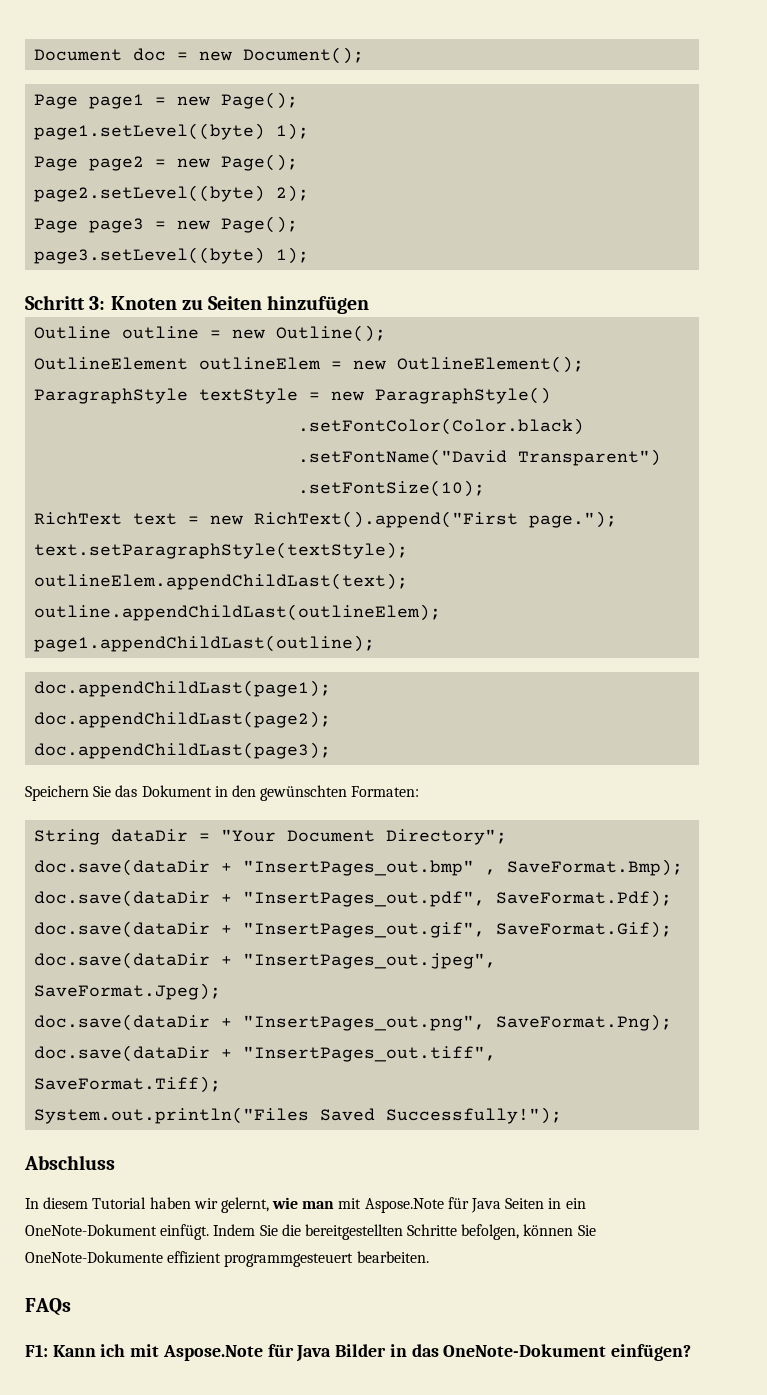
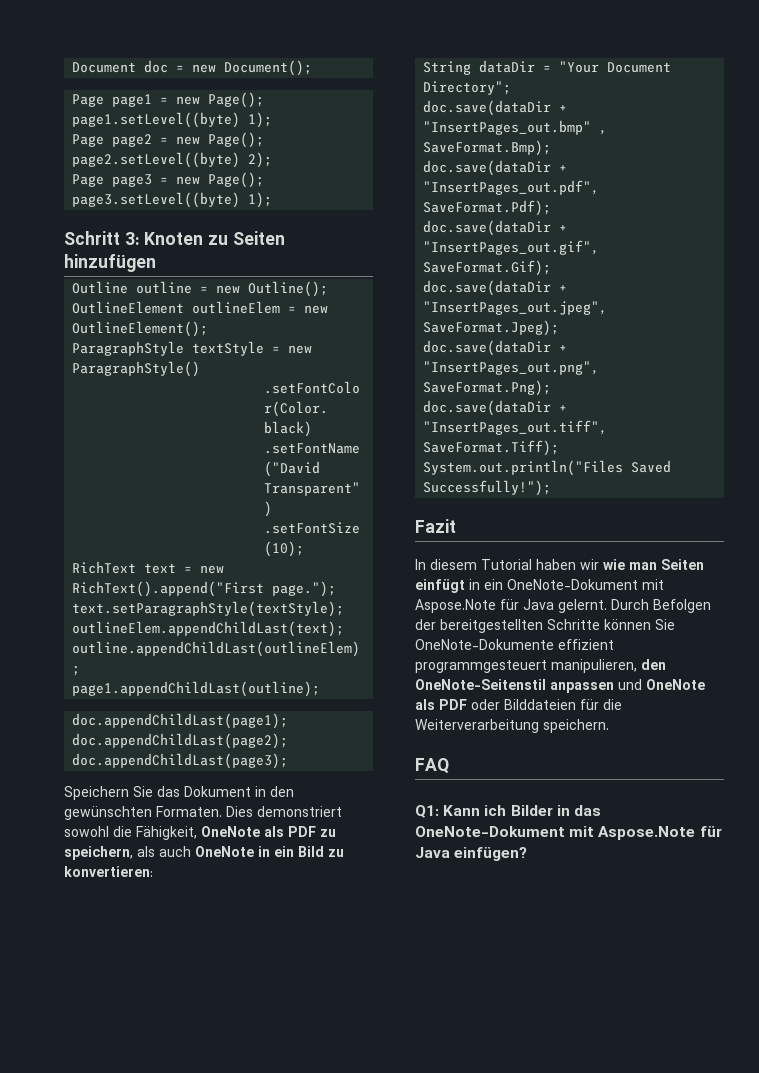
[351,786,420,797] Formaten: -> [156,806,342,817] [64,826,336,840] [64,846,344,860] [64,866,153,877] Formaten. Dies demonstriert sowohl die Fähigkeit, OneNote als PDF zu speichern, als auch OneNote in ein Bild zu konvertieren:
[24,1155,115,1170] Abschluss -> [415,519,456,533] Fazit
[220,1197,269,1213] gelernt, -> (599, 564) none
[338,1197,586,1213] [25,1224,301,1240] mit Aspose.Note für Java Seiten in ein OneNote-Dokument einfügt. Indem Sie die -> [661,559,704,570] [415,579,664,593] [415,599,711,613] [415,619,436,630] Seiten einfügt in ein OneNote-Dokument mit Aspose.Note für Java gelernt. Durch Befolgen der
[461,1224,520,1240] befolgen, -> (600, 624) none
[356,1251,429,1263] [25,1298,71,1316] [25,1344,607,1362] bearbeiten. // FAQs // F1: Kann ich mit Aspose.Note für Java Bilder in das OneNote-Dokument -> [551,659,666,673] [415,679,705,693] [415,699,622,710] [415,719,609,733] [415,758,449,774] [415,805,601,818] [415,826,722,840] [415,847,450,858] manipulieren, den OneNote-Seitenstil anpassen und OneNote als PDF oder Bilddateien für die Weiterverarbeitung speichern. // FAQ // Q1: Kann ich Bilder in das OneNote-Dokument mit Aspose.Note für Java

